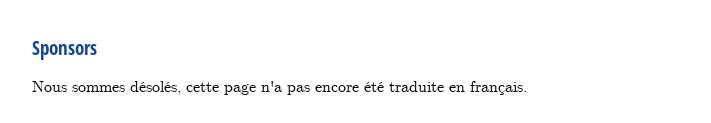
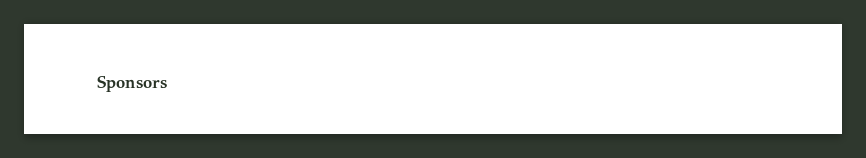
[32,81,527,95] // Nous sommes désolés, cette page n'a pas encore été traduite en français. -> (167, 83) none

